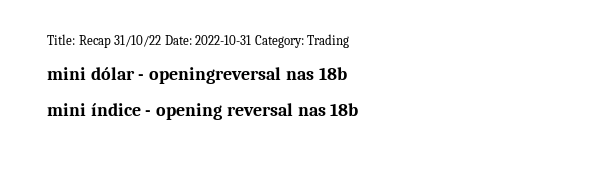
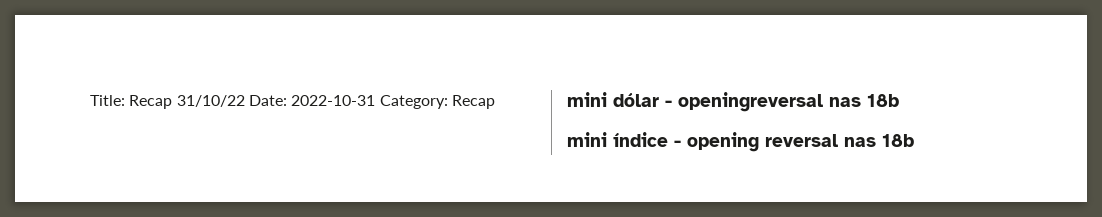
[307,34,350,48] Trading -> [451,95,495,109] Recap

